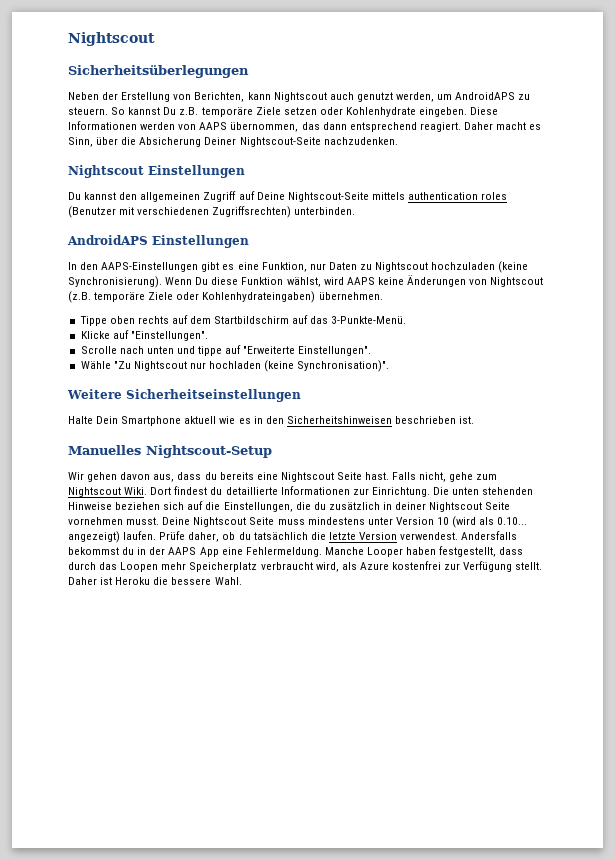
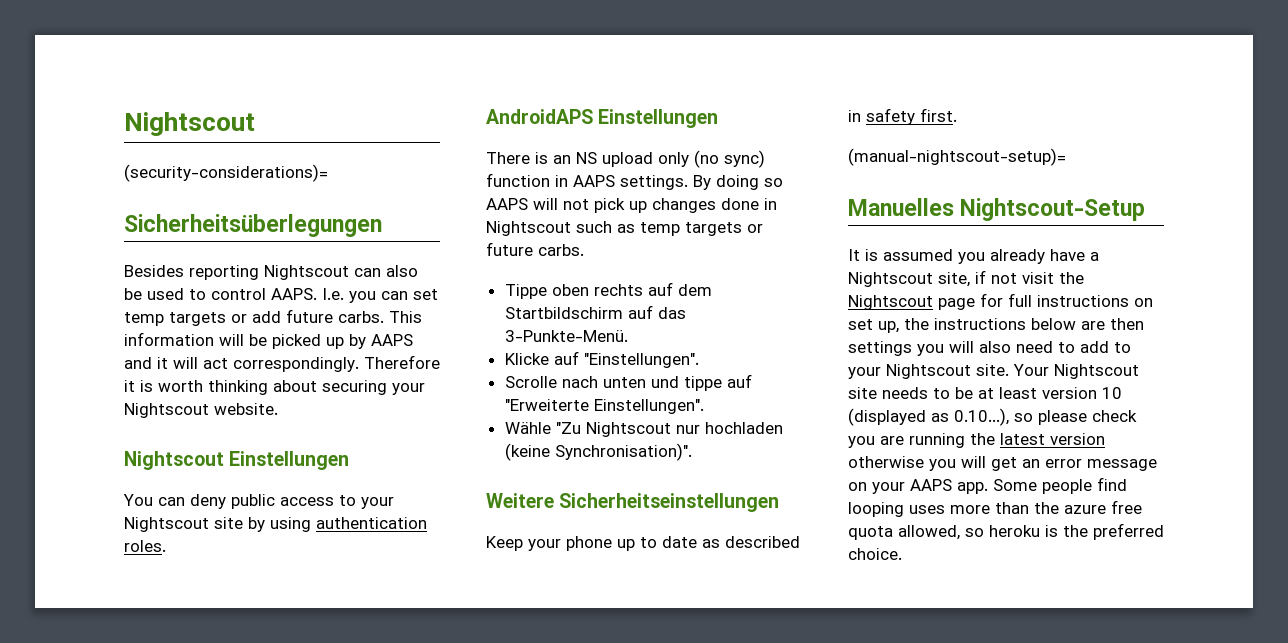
[68,32,155,46] Nightscout -> [124,112,255,136] [124,164,328,182] Nightscout // (security-considerations)=
[68,92,531,102] [68,107,499,117] [68,121,542,132] [68,137,398,147] [68,165,245,178] [68,191,508,202] [68,206,356,218] [67,235,249,248] [68,261,529,273] [68,275,544,288] [68,291,383,303] Neben der Erstellung von Berichten, kann Nightscout auch genutzt werden, um AndroidAPS zu steuern. So kannst Du z.B. temporäre Ziele setzen oder Kohlenhydrate eingeben. Diese Informationen werden von AAPS übernommen, das dann entsprechend reagiert. Daher macht es Sinn, über die Absicherung Deiner Nightscout-Seite nachzudenken. // Nightscout Einstellungen // Du kannst den allgemeinen Zugriff auf Deine Nightscout-Seite mittels authentication roles (Benutzer mit verschiedenen Zugriffsrechten) unterbinden. // AndroidAPS Einstellungen // In den AAPS-Einstellungen gibt es eine Funktion, nur Daten zu Nightscout hochzuladen (keine Synchronisierung). Wenn Du diese Funktion wählst, wird AAPS keine Änderungen von Nightscout (z.B. temporäre Ziele oder Kohlenhydrateingaben) übernehmen. -> [124,265,418,280] [124,288,438,303] [124,309,422,326] [124,332,413,349] [124,355,440,372] [124,380,425,395] [124,403,278,418] [124,451,350,470] [123,494,394,509] [124,517,427,532] [124,540,166,552] [486,109,719,128] [486,150,765,168] [486,173,783,190] [486,198,777,213] [486,221,763,236] [486,242,584,256] Besides reporting Nightscout can also be used to control AAPS. I.e. you can set temp targets or add future carbs. This information will be picked up by AAPS and it will act correspondingly. Therefore it is worth thinking about securing your Nightscout website. // Nightscout Einstellungen // You can deny public access to your Nightscout site by using authentication roles. // AndroidAPS Einstellungen // There is an NS upload only (no sync) function in AAPS settings. By doing so AAPS will not pick up changes done in Nightscout such as temp targets or future carbs.
[68,416,475,426] [68,445,272,458] [68,472,498,482] [68,486,534,497] [68,501,511,512] [68,516,528,528] [68,531,518,543] [68,546,524,557] [68,561,543,572] [68,577,242,585] Halte Dein Smartphone aktuell wie es in den Sicherheitshinweisen beschrieben ist. // Manuelles Nightscout-Setup // Wir gehen davon aus, dass du bereits eine Nightscout Seite hast. Falls nicht, gehe zum Nightscout Wiki. Dort findest du detaillierte Informationen zur Einrichtung. Die unten stehenden Hinweise beziehen sich auf die Einstellungen, die du zusätzlich in deiner Nightscout Seite vornehmen musst. Deine Nightscout Seite muss mindestens unter Version 10 (wird als 0.10... angezeigt) laufen. Prüfe daher, ob du tatsächlich die letzte Version verwendest. Andersfalls bekommst du in der AAPS App eine Fehlermeldung. Manche Looper haben festgestellt, dass durch das Loopen mehr Speicherplatz verbraucht wird, als Azure kostenfrei zur Verfügung stellt. Daher ist Heroku die bessere Wahl. -> [486,536,800,551] [848,108,957,125] [848,148,1066,166] [848,198,1146,221] [848,249,1099,264] [848,270,1084,287] [848,293,1153,310] [848,318,1144,333] [848,341,1131,356] [848,364,1139,379] [848,387,1122,399] [848,408,1137,426] [848,433,1105,448] [848,456,1157,471] [848,477,1127,494] [848,500,1142,517] [848,523,1164,540] [848,548,902,560] Keep your phone up to date as described in safety first. // (manual-nightscout-setup)= // Manuelles Nightscout-Setup // It is assumed you already have a Nightscout site, if not visit the Nightscout page for full instructions on set up, the instructions below are then settings you will also need to add to your Nightscout site. Your Nightscout site needs to be at least version 10 (displayed as 0.10...), so please check you are running the latest version otherwise you will get an error message on your AAPS app. Some people find looping uses more than the azure free quota allowed, so heroku is the preferred choice.

